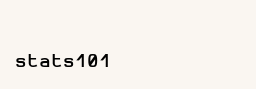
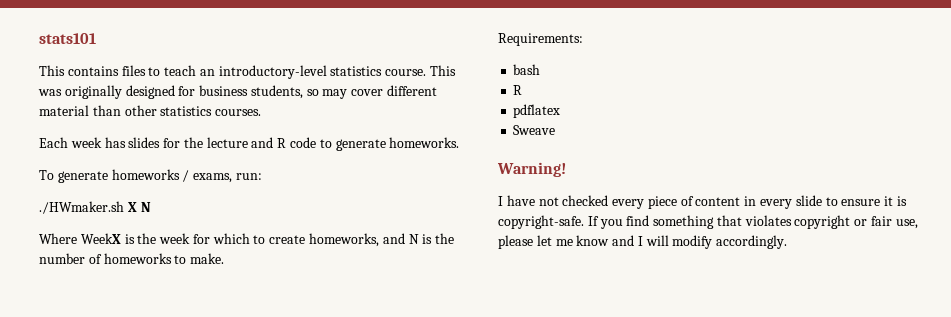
(111, 60) none -> [39,65,457,79] [38,85,438,99] [39,105,262,116] [39,137,460,151] [39,169,262,183] [39,201,151,214] [39,233,455,247] [39,253,225,264] [498,33,583,46] [513,64,541,75] [513,85,523,95] [513,104,561,118] [513,125,556,135] [497,162,566,177] [498,195,907,209] [498,215,918,229] [498,235,788,249] // This contains files to teach an introductory-level statistics course. This was originally designed for business students, so may cover different material than other statistics courses. // Each week has slides for the lecture and R code to generate homeworks. // To generate homeworks / exams, run: // ./HWmaker.sh X N // Where WeekX is the week for which to create homeworks, and N is the number of homeworks to make. // Requirements: // bash // R // pdflatex // Sweave // Warning! // I have not checked every piece of content in every slide to ensure it is copyright-safe. If you find something that violates copyright or fair use, please let me know and I will modify accordingly.

